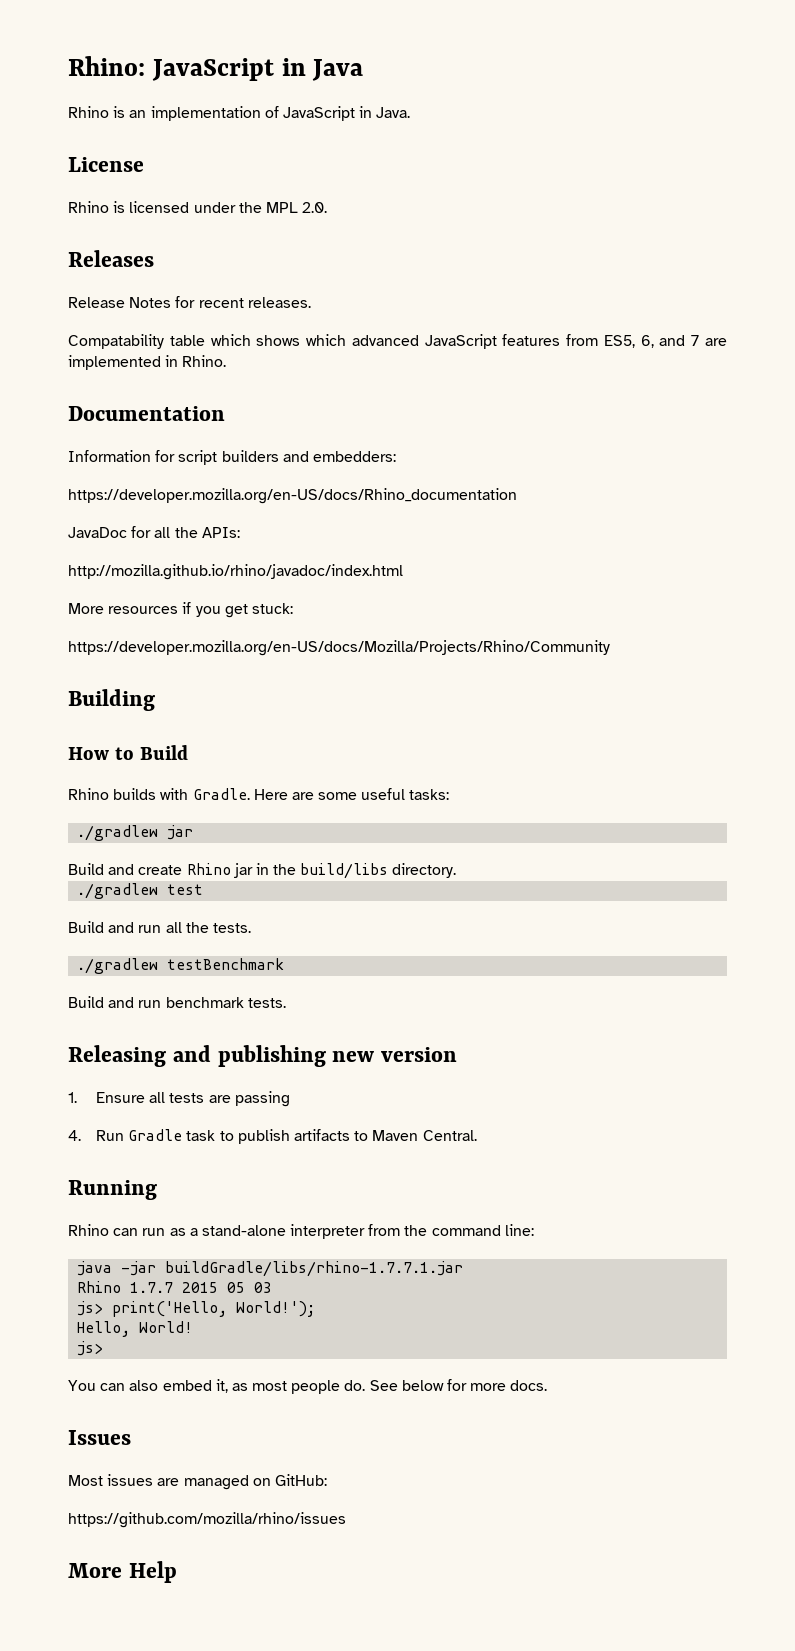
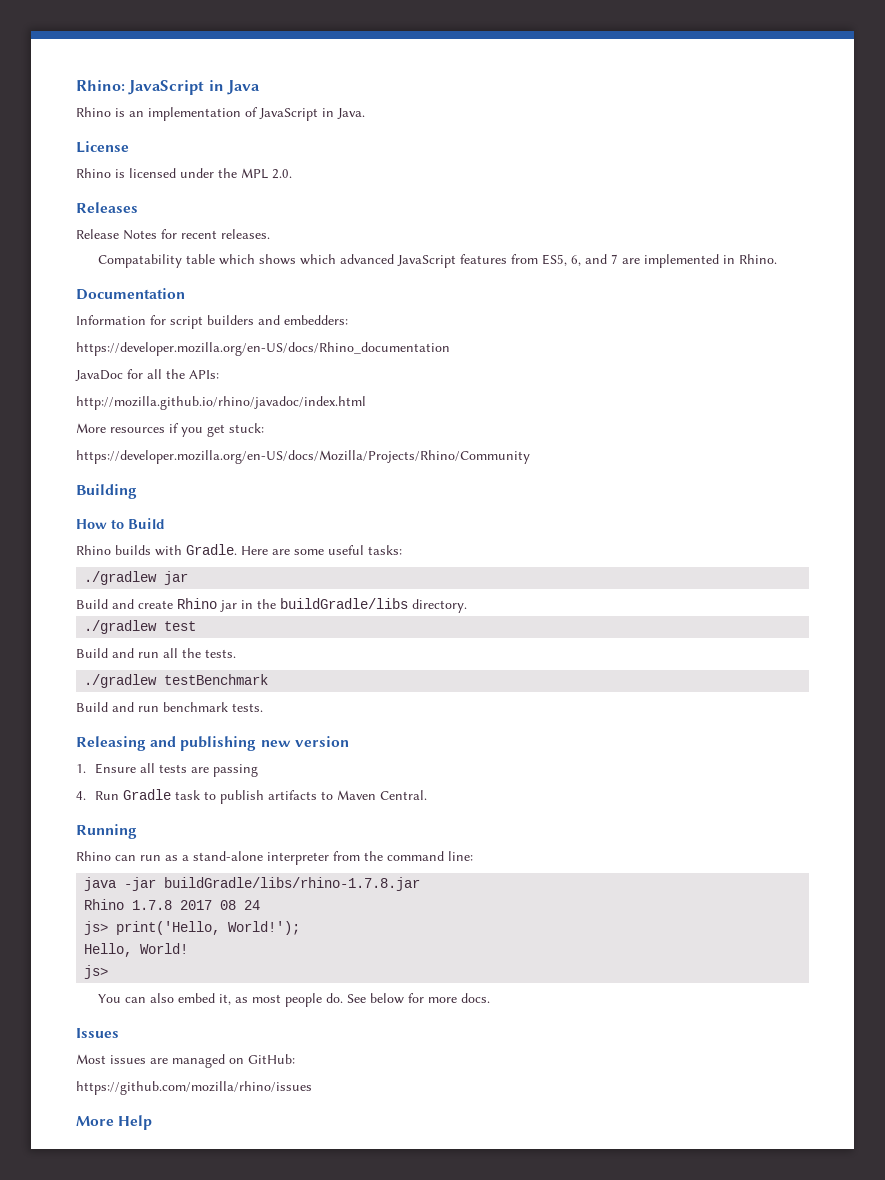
[300,863,389,879] build/libs -> [280,598,408,609] buildGradle/libs
[165,1261,464,1277] [77,1281,273,1293] buildGradle/libs/rhino-1.7.7.1.jar // Rhino 1.7.7 2015 05 03 -> [164,877,421,891] [84,899,261,910] buildGradle/libs/rhino-1.7.8.jar // Rhino 1.7.8 2017 08 24

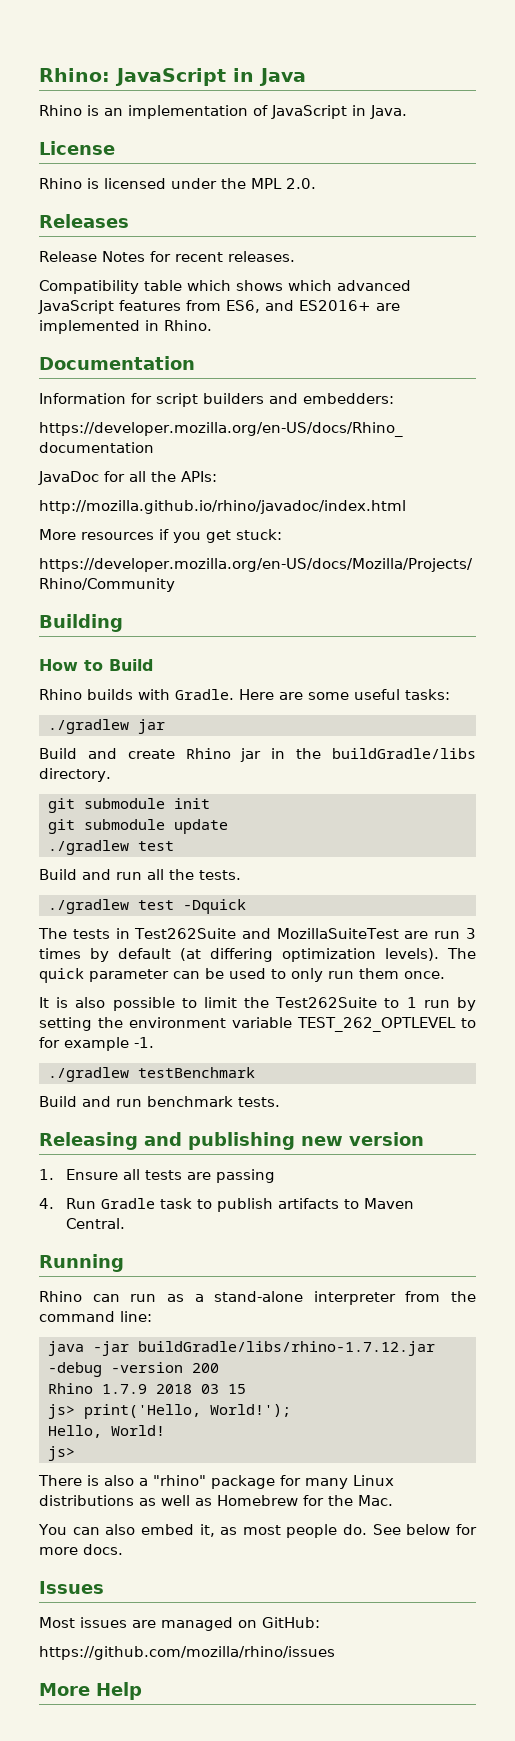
[97,254,182,268] Compatability -> [39,280,139,294] Compatibility
[541,254,618,266] ES5, 6, and 7 -> [226,300,371,313] ES6, and ES2016+
(467, 606) none -> [48,798,210,813] [48,819,228,834] // git submodule init // git submodule update
(236, 653) none -> [48,899,246,914] [38,928,476,939] [39,948,476,962] [39,968,445,983] [39,997,476,1011] [39,1017,476,1032] [39,1037,154,1051] // ./gradlew test -Dquick // The tests in Test262Suite and MozillaSuiteTest are run 3 times by default (at differing optimization levels). The quick parameter can be used to only run them once. // It is also possible to limit the Test262Suite to 1 run by setting the environment variable TEST_262_OPTLEVEL to for example -1.
[164,877,421,891] [84,899,261,910] buildGradle/libs/rhino-1.7.8.jar // Rhino 1.7.8 2017 08 24 -> [138,1341,435,1356] [48,1362,219,1377] [48,1383,246,1394] buildGradle/libs/rhino-1.7.12.jar -debug -version 200 // Rhino 1.7.9 2018 03 15
(109, 972) none -> [38,1475,394,1489] [39,1495,393,1506] // There is also a "rhino" package for many Linux distributions as well as Homebrew for the Mac.

